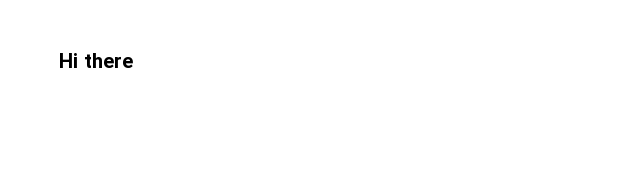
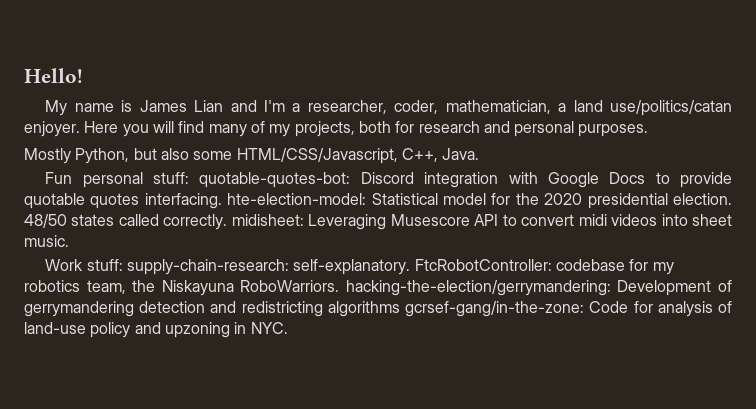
[59,53,133,68] Hi there -> [24,68,83,83] [45,100,732,116] [24,121,649,137] [24,148,480,164] [45,172,732,188] [24,193,733,209] [24,214,732,230] [24,235,69,247] [45,259,674,275] [24,280,732,296] [24,301,732,317] [24,322,288,338] Hello! // My name is James Lian and I'm a researcher, coder, mathematician, a land use/politics/catan enjoyer. Here you will find many of my projects, both for research and personal purposes. // Mostly Python, but also some HTML/CSS/Javascript, C++, Java. // Fun personal stuff: quotable-quotes-bot: Discord integration with Google Docs to provide quotable quotes interfacing. hte-election-model: Statistical model for the 2020 presidential election. 48/50 states called correctly. midisheet: Leveraging Musescore API to convert midi videos into sheet music. // Work stuff: supply-chain-research: self-explanatory. FtcRobotController: codebase for my robotics team, the Niskayuna RoboWarriors. hacking-the-election/gerrymandering: Development of gerrymandering detection and redistricting algorithms gcrsef-gang/in-the-zone: Code for analysis of land-use policy and upzoning in NYC.

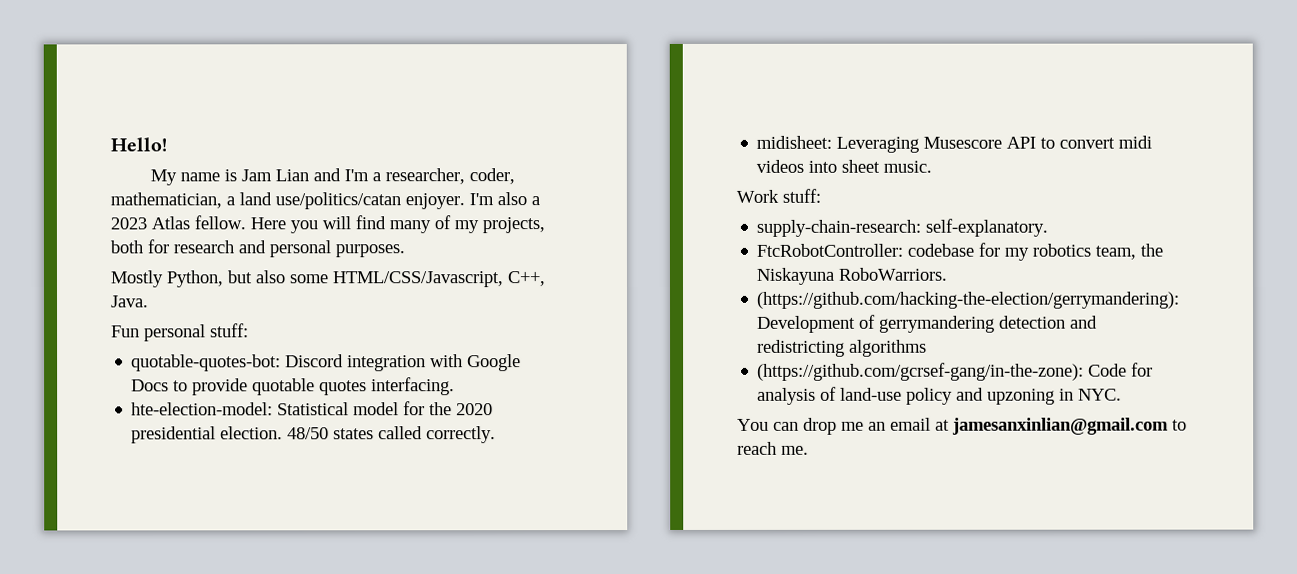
[139,100,187,112] James -> [240,169,272,182] Jam
(80, 129) none -> [469,192,540,206] [110,215,246,230] I'm also a 2023 Atlas fellow.
(190, 178) none -> (249, 330) //
(222, 201) none -> (456, 386) //
(228, 222) none -> (497, 435) //
(123, 265) none -> (821, 195) //
(411, 267) none -> (1049, 227) //
[345,280,611,296] hacking-the-election/gerrymandering: -> [757,291,1181,309] // (https://github.com/hacking-the-election/gerrymandering):
[405,301,585,317] gcrsef-gang/in-the-zone: -> [757,362,1085,381] // (https://github.com/gcrsef-gang/in-the-zone):
(288, 328) none -> [737,417,1187,435] [737,441,809,455] // You can drop me an email at jamesanxinlian@gmail.com to reach me.

